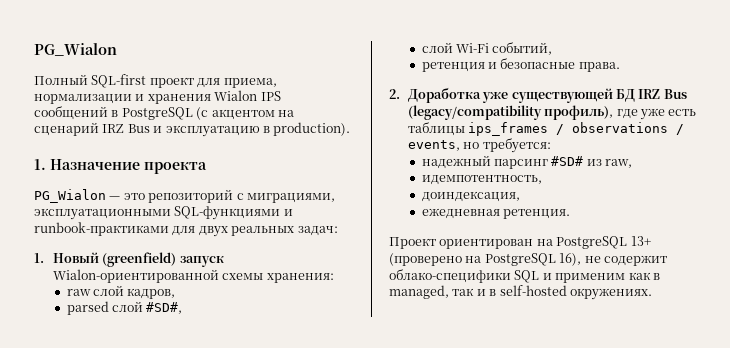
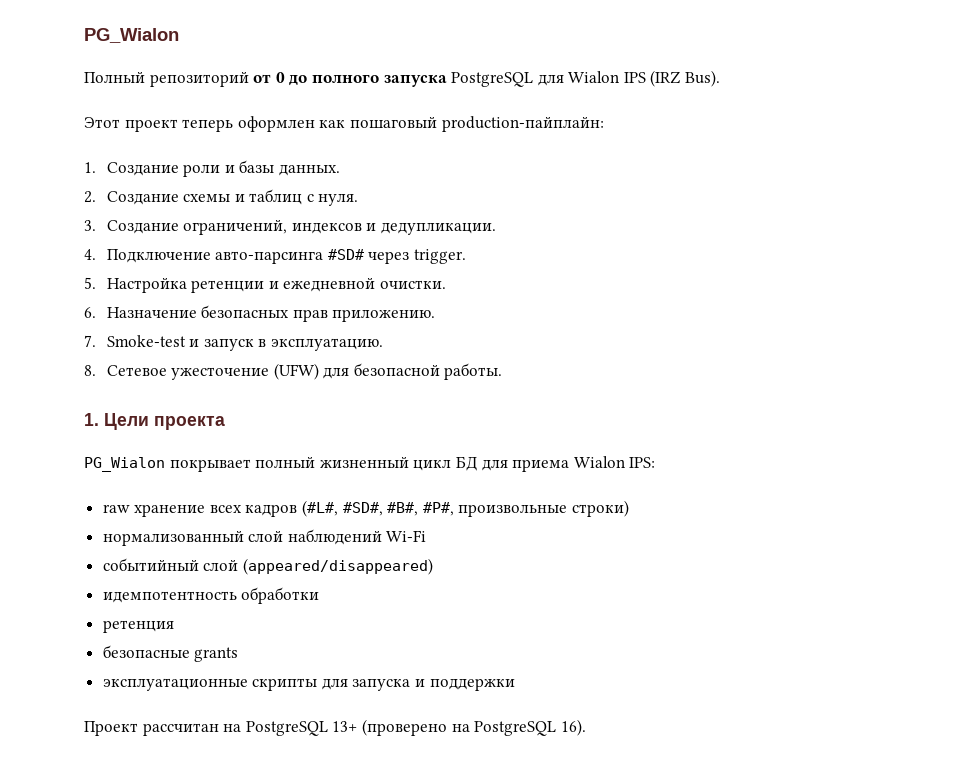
[91,74,277,88] [34,90,281,104] [34,106,294,120] [34,122,351,137] [34,159,140,170] SQL-first проект для приема, нормализации и хранения Wialon IPS сообщений в PostgreSQL (с акцентом на сценарий IRZ Bus и эксплуатацию в production). // 1. Назначение -> [149,70,721,87] [84,116,604,132] [84,160,340,177] [84,189,359,206] [84,219,496,235] [84,249,466,264] [84,277,446,293] [84,305,436,322] [84,335,383,351] [84,363,503,380] [84,413,149,430] репозиторий от 0 до полного запуска PostgreSQL для Wialon IPS (IRZ Bus). // Этот проект теперь оформлен как пошаговый production-пайплайн: // 1. Создание роли и базы данных. // 2. Создание схемы и таблиц с нуля. // 3. Создание ограничений, индексов и дедупликации. // 4. Подключение авто-парсинга #SD# через trigger. // 5. Настройка ретенции и ежедневной очистки. // 6. Назначение безопасных прав приложению. // 7. Smoke-test и запуск в эксплуатацию. // 8. Сетевое ужесточение (UFW) для безопасной работы. // 1. Цели
[109,189,335,203] [34,206,293,220] [34,222,338,237] [34,252,224,267] [52,269,334,283] [66,285,176,299] [66,301,183,315] [421,42,553,55] [421,58,620,72] [389,87,687,103] [407,105,697,120] [407,122,685,136] [407,138,551,153] [421,155,633,169] [421,175,542,185] [421,191,520,202] [421,208,570,219] — это репозиторий с миграциями, эксплуатационными SQL-функциями и runbook-практиками для двух реальных задач: // 1. Новый (greenfield) запуск Wialon-ориентированной схемы хранения: // raw слой кадров, // parsed слой #SD#, // слой Wi-Fi событий, // ретенция и безопасные права. // 2. Доработка уже существующей БД IRZ Bus (legacy/compatibility профиль), где уже есть таблицы ips_frames / observations / events, но требуется: // надежный парсинг #SD# из raw, // идемпотентность, // доиндексация, // ежедневная ретенция. -> [169,456,656,472] [102,500,630,517] [102,529,427,546] [102,558,433,575] [102,587,320,604] [102,620,174,633] [102,645,239,662] [102,678,515,691] покрывает полный жизненный цикл БД для приема Wialon IPS: // raw хранение всех кадров (#L#, #SD#, #B#, #P#, произвольные строки) // нормализованный слой наблюдений Wi-Fi // событийный слой (appeared/disappeared) // идемпотентность обработки // ретенция // безопасные grants // эксплуатационные скрипты для запуска и поддержки
[439,239,534,249] ориентирован -> [142,723,219,736] рассчитан
[559,253,667,266] [389,269,660,283] [389,285,652,300] 16), не содержит облако-специфики SQL и применим как в managed, так и в self-hosted окружениях. -> [560,719,586,736] 16).

